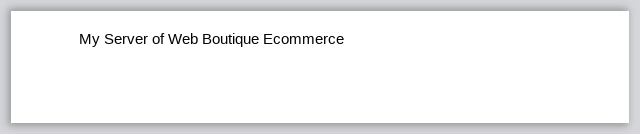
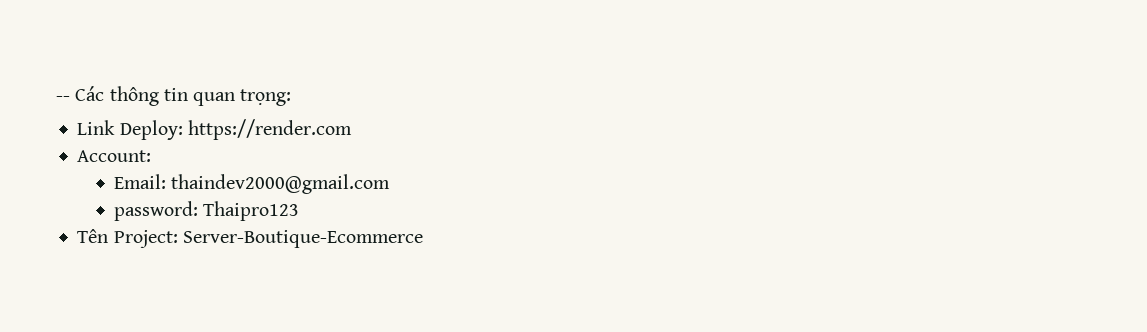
[79,33,345,47] My Server of Web Boutique Ecommerce -> [56,86,292,106] [77,119,352,140] [77,150,152,162] [114,174,391,194] [114,201,300,221] [77,229,423,248] -- Các thông tin quan trọng: // Link Deploy: https://render.com // Account: // Email: thaindev2000@gmail.com // password: Thaipro123 // Tên Project: Server-Boutique-Ecommerce

